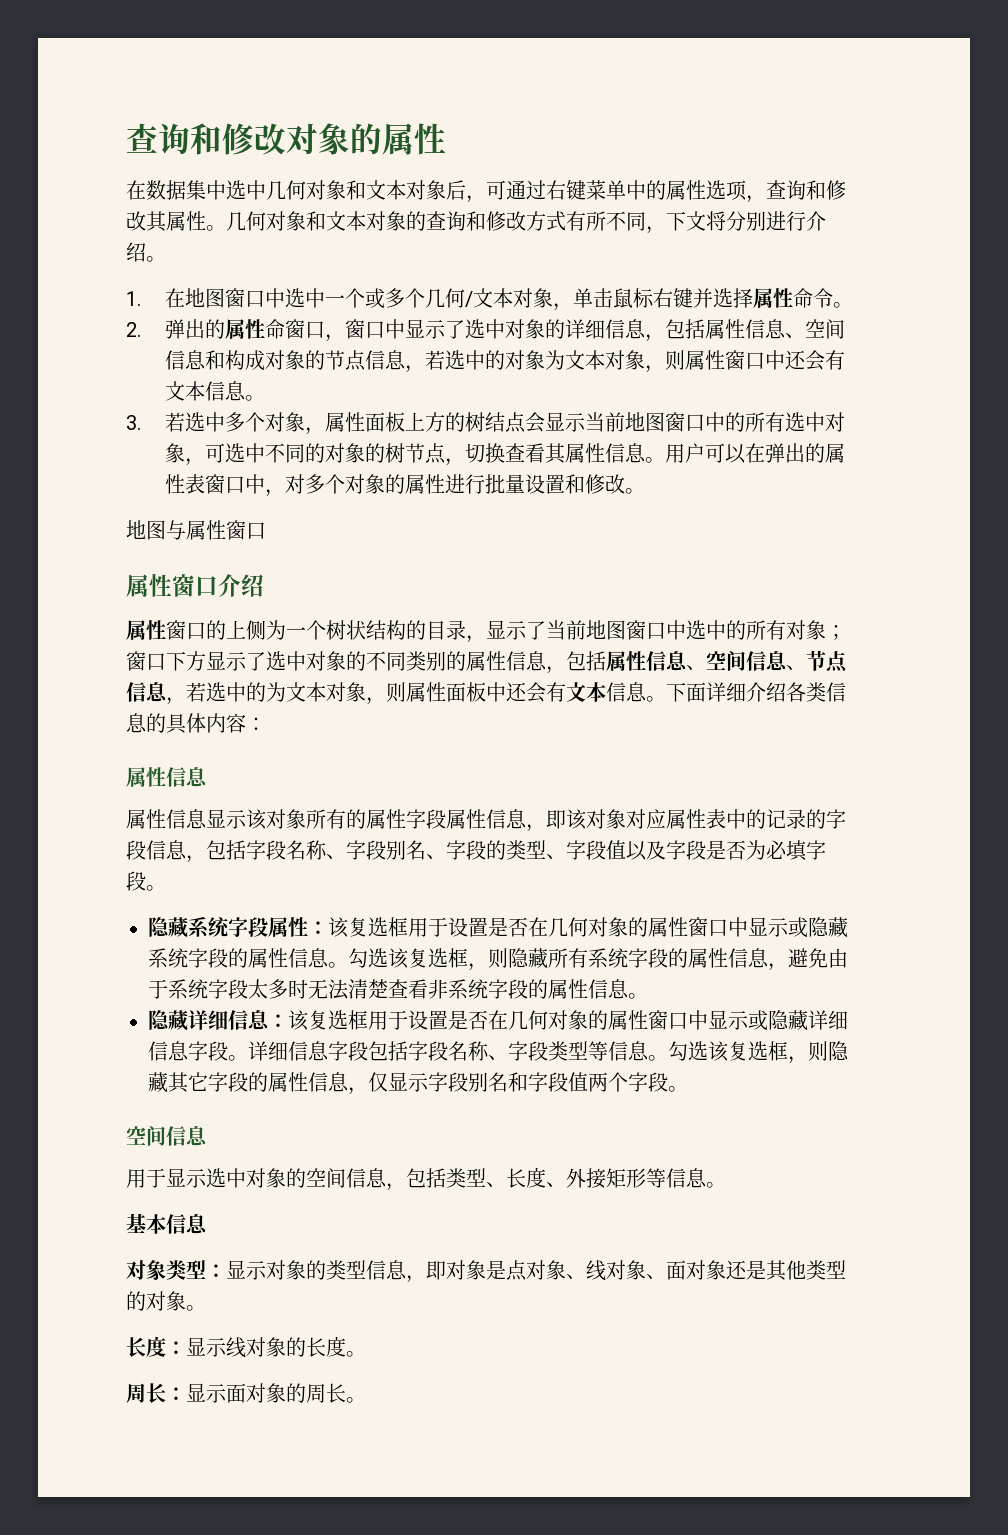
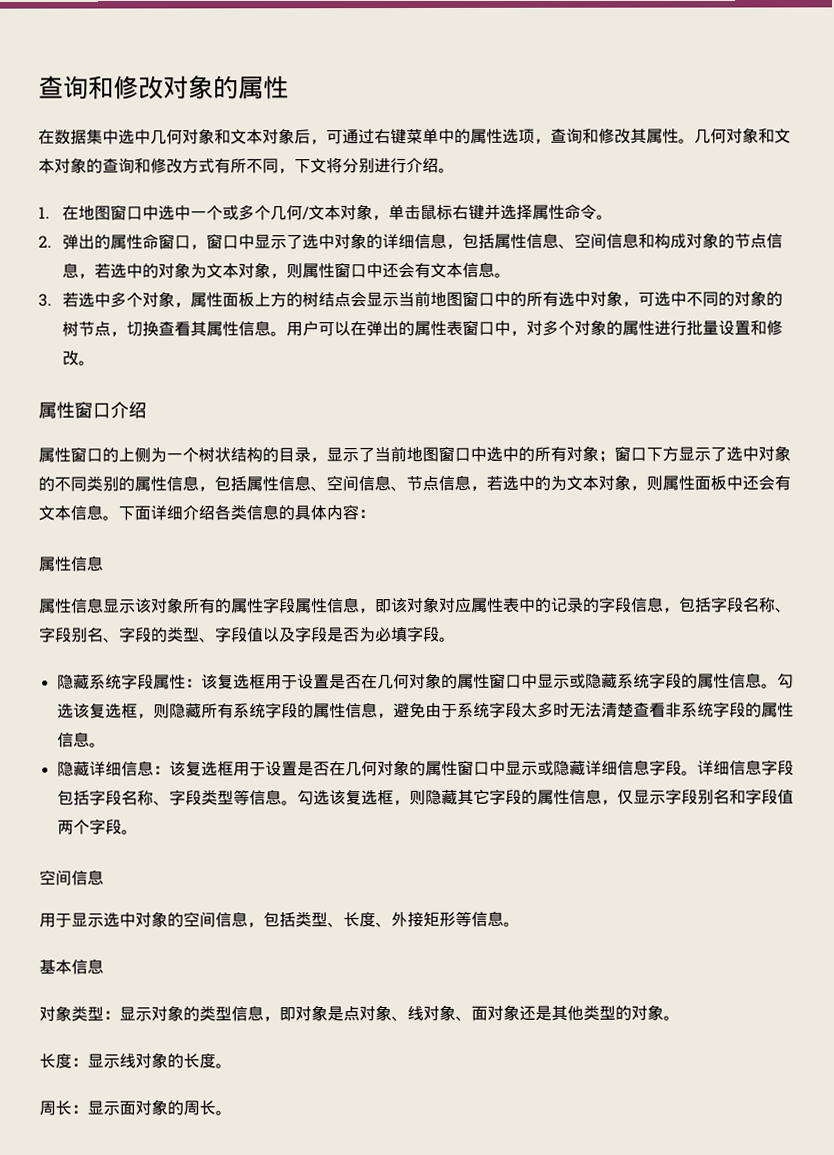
[126,520,266,540] // 地图与属性窗口 -> (96, 363) none

